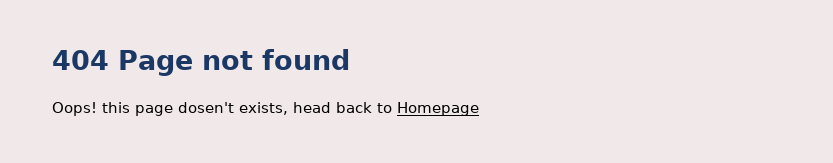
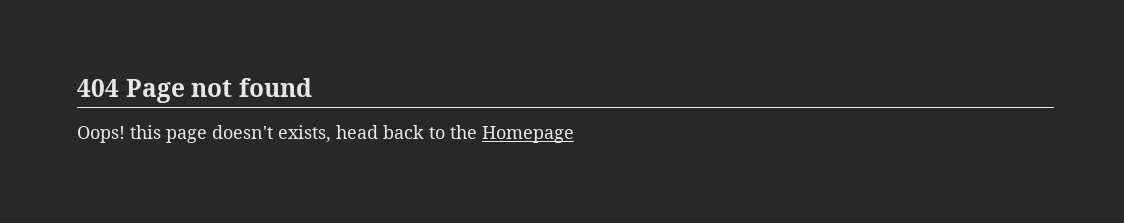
[178,102,234,113] dosen't -> [212,125,273,139] doesn't
(392, 108) none -> [450,125,477,139] the

